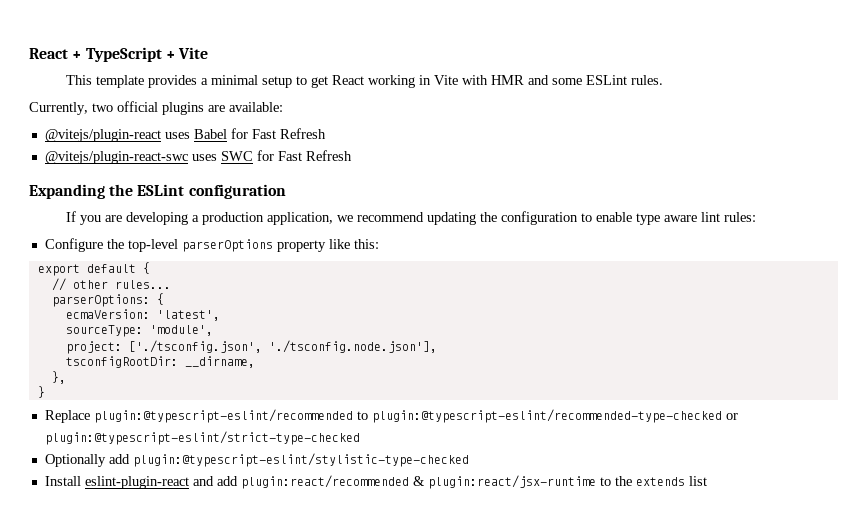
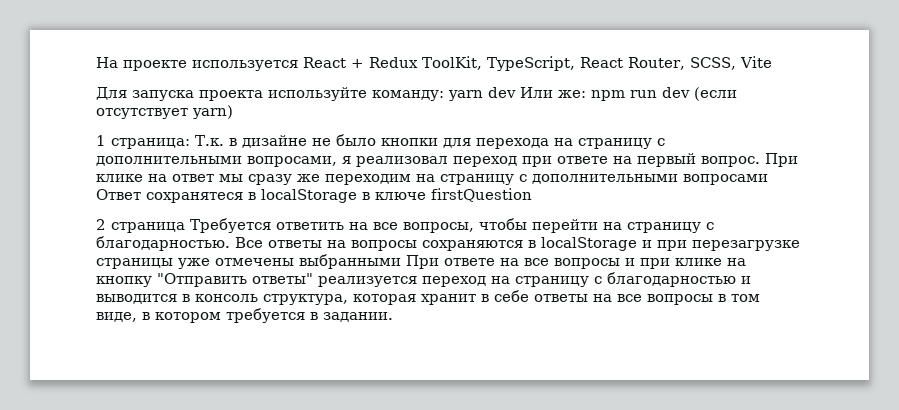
[29,47,209,62] [66,75,664,88] [29,101,283,115] [44,128,326,142] [44,150,352,164] [29,184,286,199] [66,211,757,225] [44,238,379,252] [37,262,150,276] [51,278,171,291] [51,293,164,307] [65,309,220,321] [65,325,213,337] [65,340,437,354] [65,356,255,368] [51,371,66,384] [37,386,45,398] [44,409,738,423] [44,431,360,445] [44,453,469,467] [44,475,707,489] React + TypeScript + Vite // This template provides a minimal setup to get React working in Vite with HMR and some ESLint rules. // Currently, two official plugins are available: // @vitejs/plugin-react uses Babel for Fast Refresh // @vitejs/plugin-react-swc uses SWC for Fast Refresh // Expanding the ESLint configuration // If you are developing a production application, we recommend updating the configuration to enable type aware lint rules: // Configure the top-level parserOptions property like this: // export default { // // other rules... // parserOptions: { // ecmaVersion: 'latest', // sourceType: 'module', // project: ['./tsconfig.json', './tsconfig.node.json'], // tsconfigRootDir: __dirname, // }, // } // Replace plugin:@typescript-eslint/recommended to plugin:@typescript-eslint/recommended-type-checked or plugin:@typescript-eslint/strict-type-checked // Optionally add plugin:@typescript-eslint/stylistic-type-checked // Install eslint-plugin-react and add plugin:react/recommended & plugin:react/jsx-runtime to the extends list -> [96,56,772,71] [96,87,737,101] [96,105,233,119] [96,134,665,149] [96,153,798,167] [96,174,768,185] [96,188,532,203] [96,218,714,233] [96,236,800,251] [96,254,746,269] [96,272,751,287] [96,290,760,305] [96,308,393,323] На проекте используется React + Redux ToolKit, TypeScript, React Router, SCSS, Vite // Для запуска проекта используйте команду: yarn dev Или же: npm run dev (если отсутствует yarn) // 1 страница: Т.к. в дизайне не было кнопки для перехода на страницу с дополнительными вопросами, я реализовал переход при ответе на первый вопрос. При клике на ответ мы сразу же переходим на страницу с дополнительными вопросами Ответ сохранятеся в localStorage в ключе firstQuestion // 2 страница Требуется ответить на все вопросы, чтобы перейти на страницу с благодарностью. Все ответы на вопросы сохраняются в localStorage и при перезагрузке страницы уже отмечены выбранными При ответе на все вопросы и при клике на кнопку "Отправить ответы" реализуется переход на страницу с благодарностью и выводится в консоль структура, которая хранит в себе ответы на все вопросы в том виде, в котором требуется в задании.

